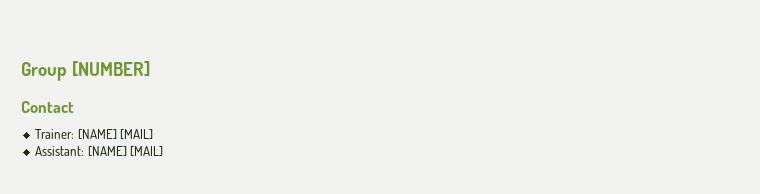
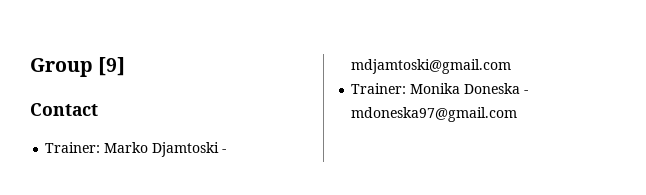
[71,61,150,77] [NUMBER] -> [98,57,126,76] [9]
[77,129,154,139] [35,146,164,156] [NAME] [MAIL] // Assistant: [NAME] [MAIL] -> [104,142,227,157] [351,59,512,74] [351,83,529,94] [351,107,518,122] Marko Djamtoski - mdjamtoski@gmail.com // Trainer: Monika Doneska - mdoneska97@gmail.com

